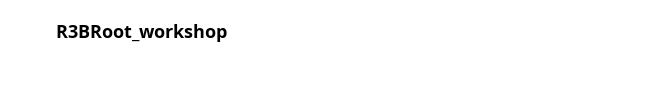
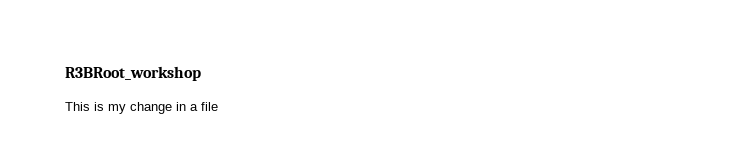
(227, 33) none -> [65,102,218,114] // This is my change in a file

